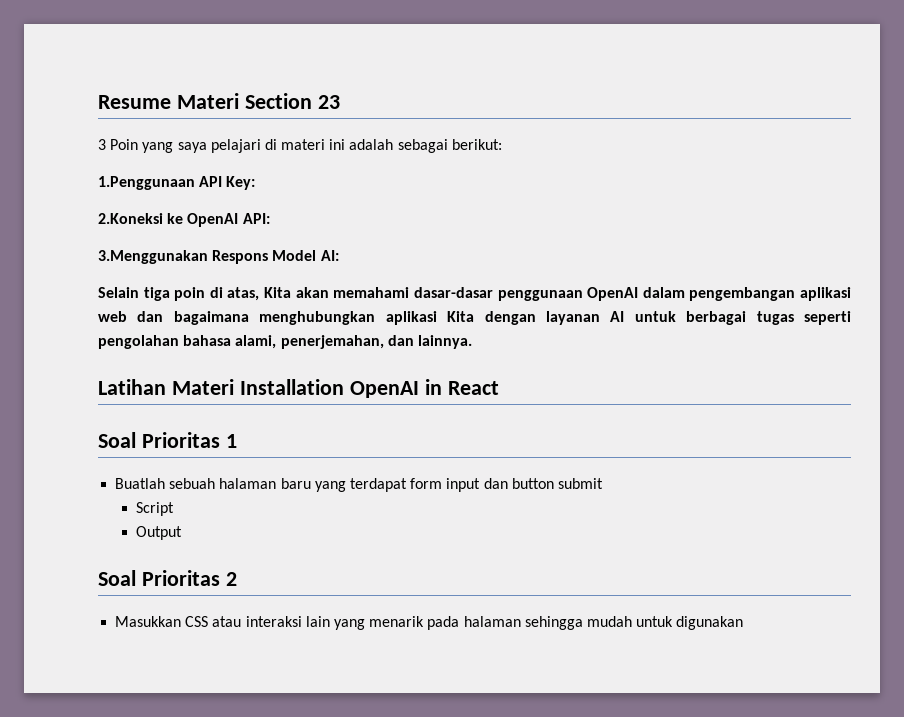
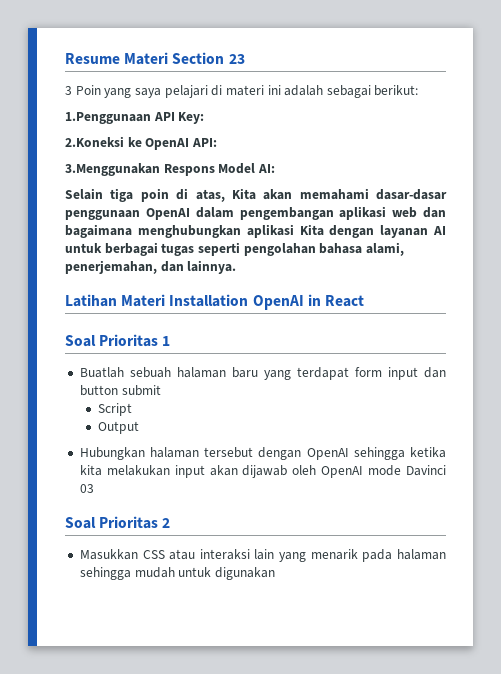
(183, 533) none -> [79,447,446,460] [79,465,446,478] [79,484,94,493] // Hubungkan halaman tersebut dengan OpenAI sehingga ketika kita melakukan input akan dijawab oleh OpenAI mode Davinci 03

